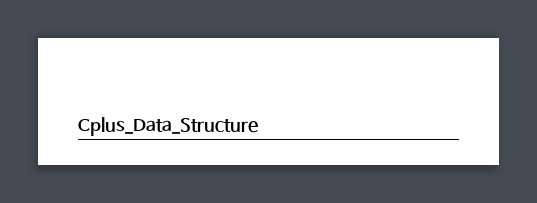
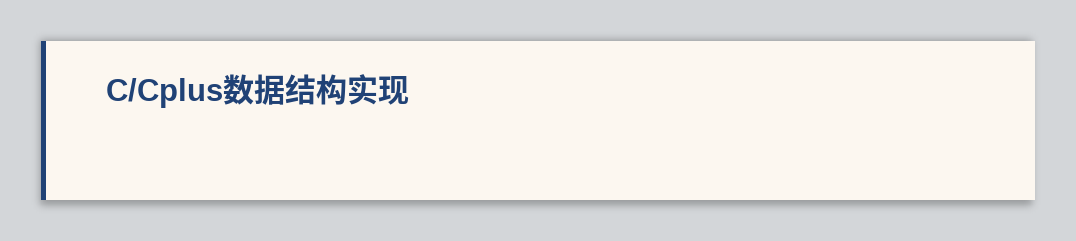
[78,117,258,136] Cplus_Data_Structure -> [106,74,409,108] C/Cplus数据结构实现

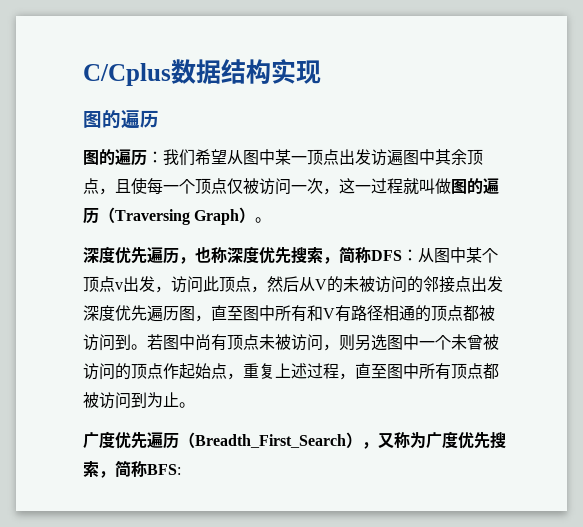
(409, 90) none -> [83,110,159,129] [83,149,483,166] [83,178,499,195] [83,207,272,225] [83,246,498,264] [83,276,503,293] [83,305,495,322] [83,334,499,351] [83,363,499,380] [83,392,195,409] [83,431,506,449] [83,460,181,478] // 图的遍历 // 图的遍历：我们希望从图中某一顶点出发访遍图中其余顶点，且使每一个顶点仅被访问一次，这一过程就叫做图的遍历（Traversing Graph）。 // 深度优先遍历，也称深度优先搜索，简称DFS：从图中某个顶点v出发，访问此顶点，然后从V的未被访问的邻接点出发深度优先遍历图，直至图中所有和V有路径相通的顶点都被访问到。若图中尚有顶点未被访问，则另选图中一个未曾被访问的顶点作起始点，重复上述过程，直至图中所有顶点都被访问到为止。 // 广度优先遍历（Breadth_First_Search），又称为广度优先搜索，简称BFS:

